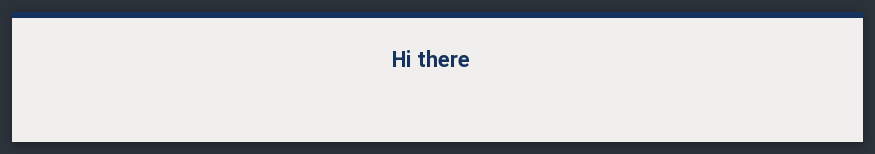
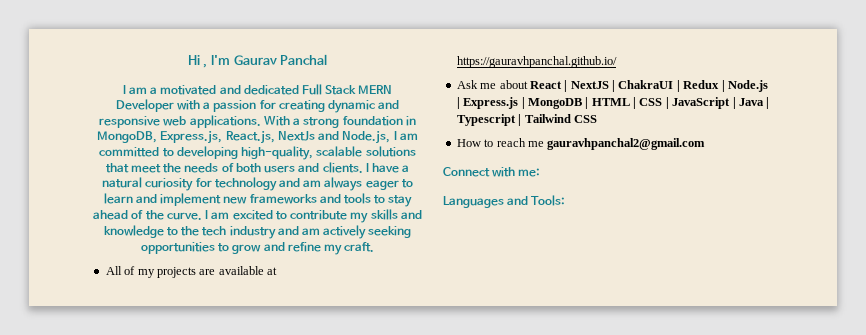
[416,50,470,67] there -> [203,54,328,68] [122,84,393,95] [115,99,400,113] [99,115,416,128] [97,130,418,144] [99,146,416,160] [105,162,410,173] [102,177,413,191] [103,193,413,207] [93,209,422,223] [103,225,412,239] [140,242,375,255] [105,266,277,278] [456,56,617,68] [456,80,768,92] [456,97,770,109] [456,114,597,126] [456,138,706,150] [443,167,541,177] [443,195,566,208] , I'm Gaurav Panchal // I am a motivated and dedicated Full Stack MERN Developer with a passion for creating dynamic and responsive web applications. With a strong foundation in MongoDB, Express.js, React.js, NextJs and Node.js, I am committed to developing high-quality, scalable solutions that meet the needs of both users and clients. I have a natural curiosity for technology and am always eager to learn and implement new frameworks and tools to stay ahead of the curve. I am excited to contribute my skills and knowledge to the tech industry and am actively seeking opportunities to grow and refine my craft. // All of my projects are available at https://gauravhpanchal.github.io/ // Ask me about React | NextJS | ChakraUI | Redux | Node.js | Express.js | MongoDB | HTML | CSS | JavaScript | Java | Typescript | Tailwind CSS // How to reach me gauravhpanchal2@gmail.com // Connect with me: // Languages and Tools:

